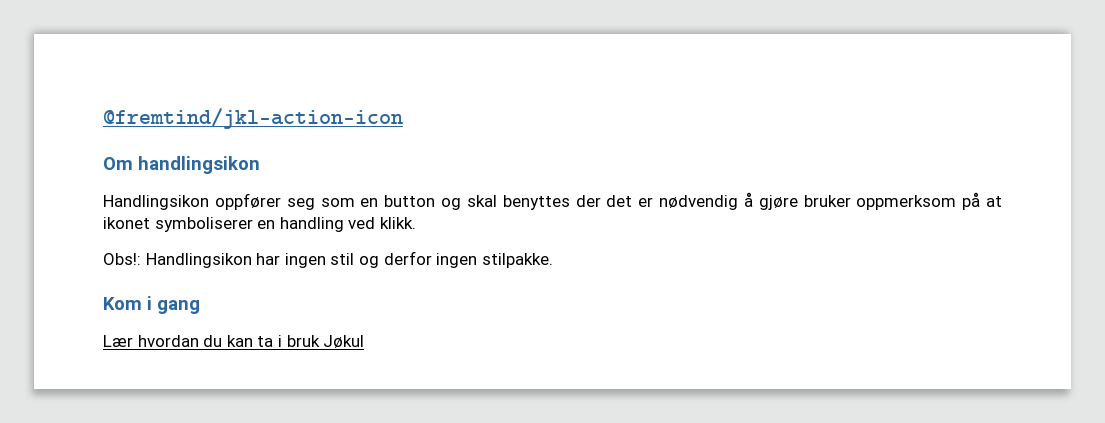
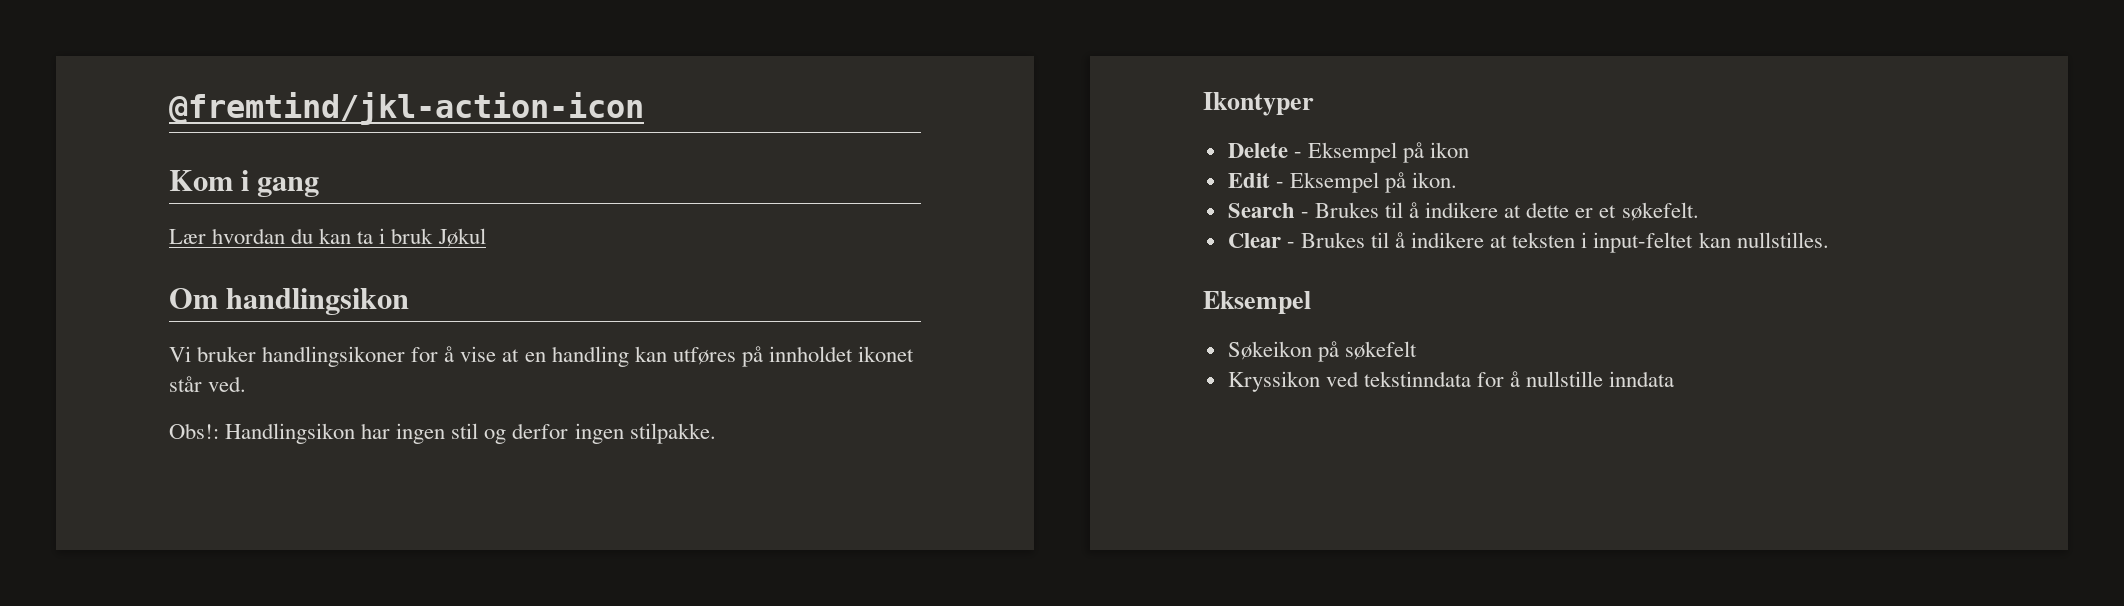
[103,156,260,174] [103,192,1003,210] [103,217,416,232] [103,251,553,268] // Om handlingsikon // Handlingsikon oppfører seg som en button og skal benyttes der det er nødvendig å gjøre bruker oppmerksom på at ikonet symboliserer en handling ved klikk. // Obs!: Handlingsikon har ingen stil og derfor ingen stilpakke. -> (644, 108) none
(365, 341) none -> [169,288,410,315] [169,346,914,367] [169,376,247,392] [169,423,716,444] [1203,92,1314,116] [1227,142,1470,163] [1227,172,1458,193] [1227,202,1699,221] [1227,232,1829,253] [1203,291,1311,314] [1227,341,1417,362] [1227,371,1675,392] // Om handlingsikon // Vi bruker handlingsikoner for å vise at en handling kan utføres på innholdet ikonet står ved. // Obs!: Handlingsikon har ingen stil og derfor ingen stilpakke. // Ikontyper // Delete - Eksempel på ikon // Edit - Eksempel på ikon. // Search - Brukes til å indikere at dette er et søkefelt. // Clear - Brukes til å indikere at teksten i input-feltet kan nullstilles. // Eksempel // Søkeikon på søkefelt // Kryssikon ved tekstinndata for å nullstille inndata

